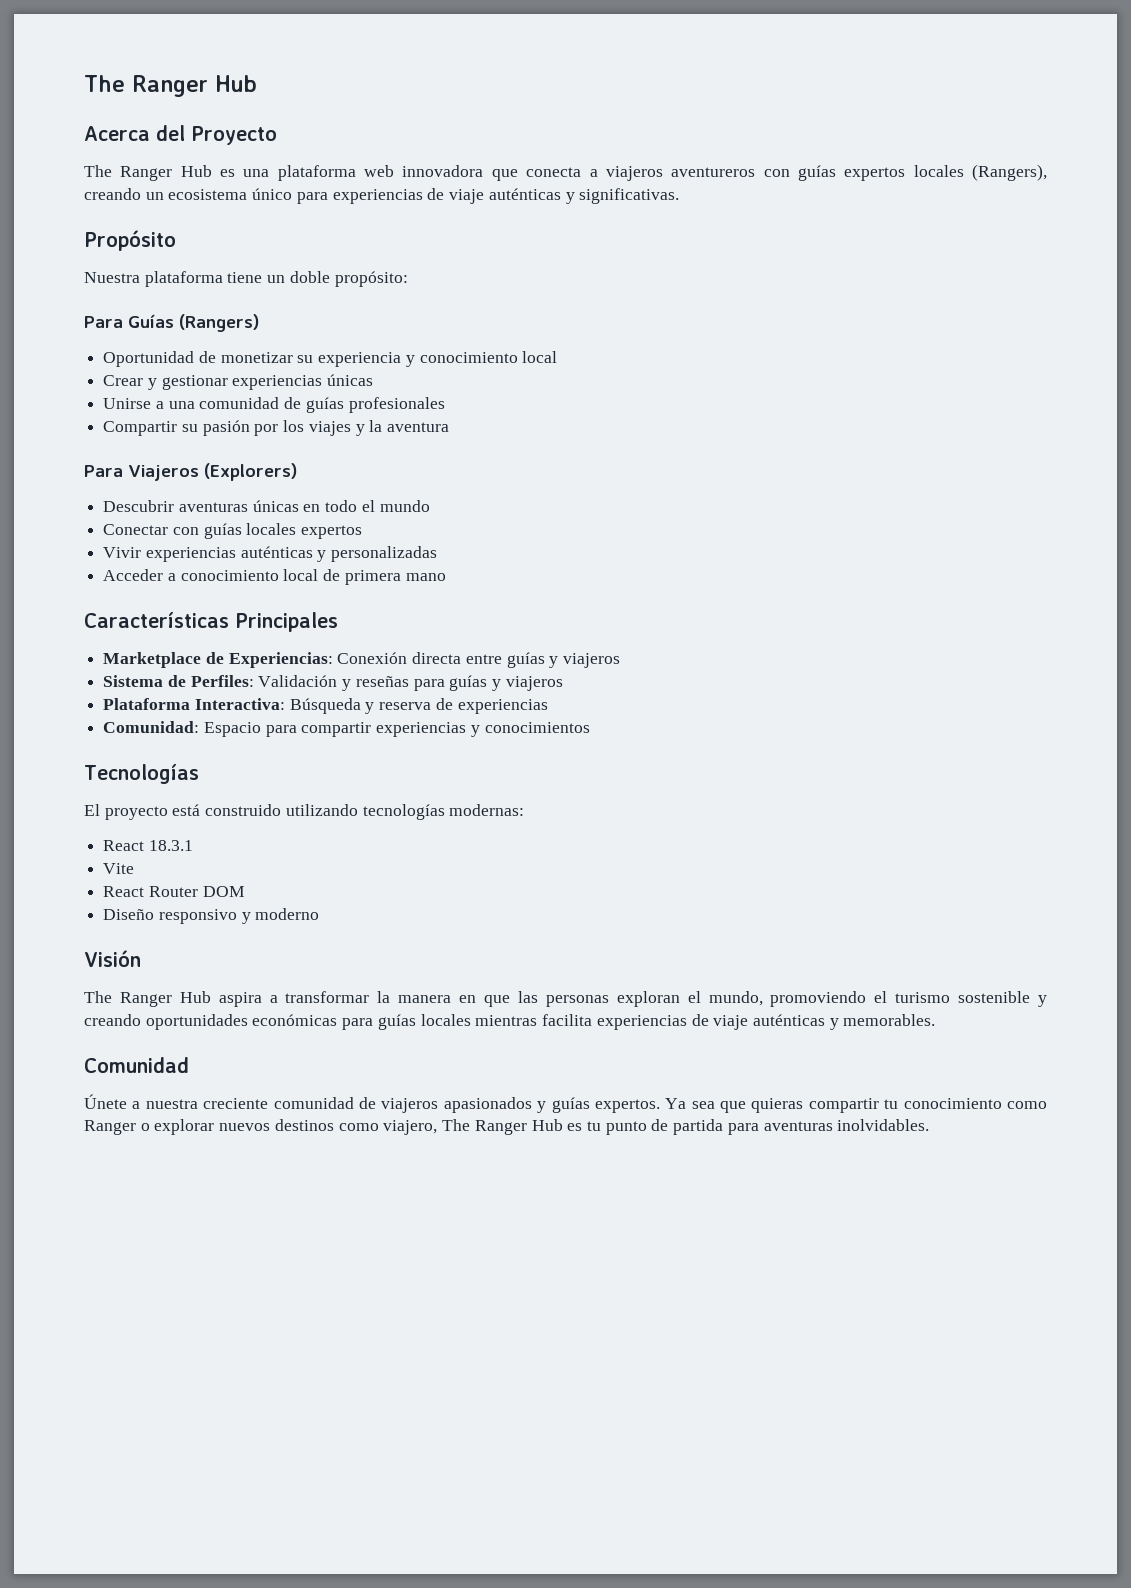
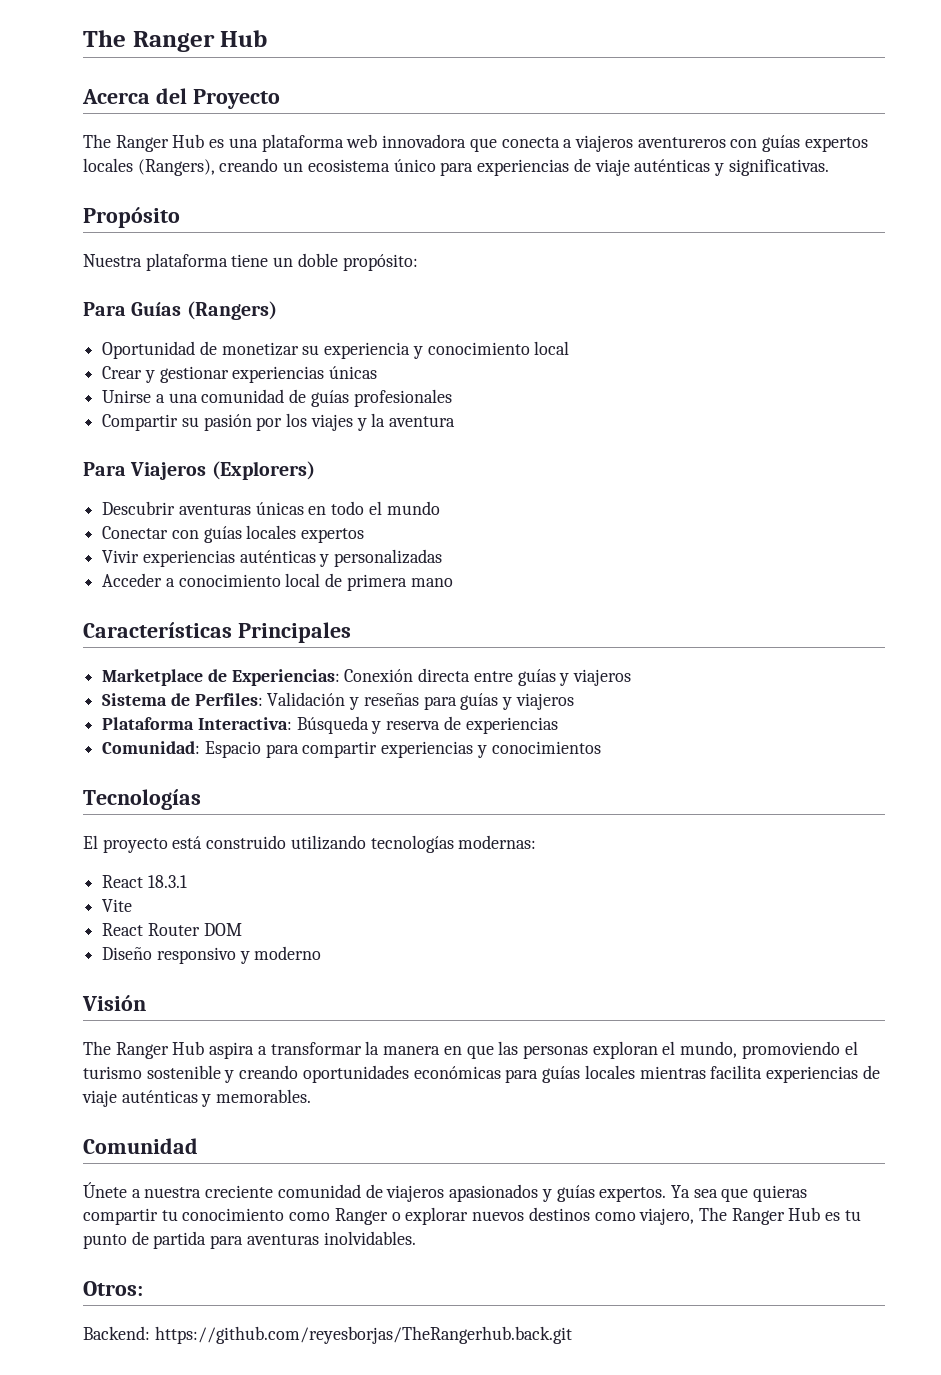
(930, 1125) none -> [83,1281,143,1296] [83,1326,572,1344] // Otros: // Backend: https://github.com/reyesborjas/TheRangerhub.back.git

